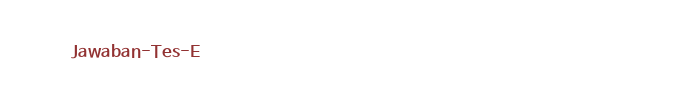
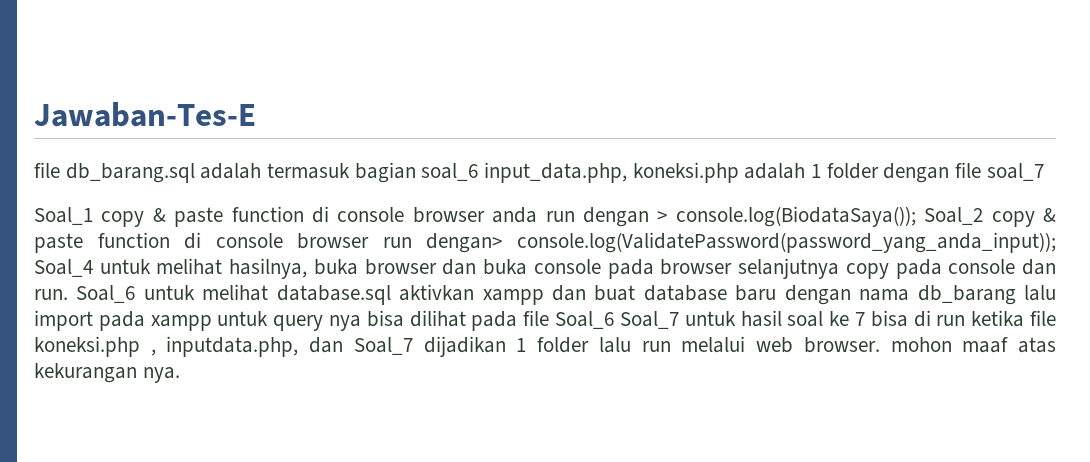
(200, 51) none -> [34,162,1044,183] [34,206,1056,227] [34,232,1056,253] [34,258,1057,279] [34,284,1056,305] [34,310,1057,331] [34,336,1057,357] [34,363,180,383] // file db_barang.sql adalah termasuk bagian soal_6 input_data.php, koneksi.php adalah 1 folder dengan file soal_7 // Soal_1 copy & paste function di console browser anda run dengan > console.log(BiodataSaya()); Soal_2 copy & paste function di console browser run dengan> console.log(ValidatePassword(password_yang_anda_input)); Soal_4 untuk melihat hasilnya, buka browser dan buka console pada browser selanjutnya copy pada console dan run. Soal_6 untuk melihat database.sql aktivkan xampp dan buat database baru dengan nama db_barang lalu import pada xampp untuk query nya bisa dilihat pada file Soal_6 Soal_7 untuk hasil soal ke 7 bisa di run ketika file koneksi.php , inputdata.php, dan Soal_7 dijadikan 1 folder lalu run melalui web browser. mohon maaf atas kekurangan nya.

